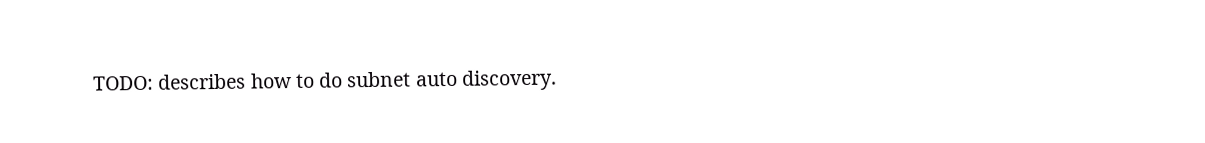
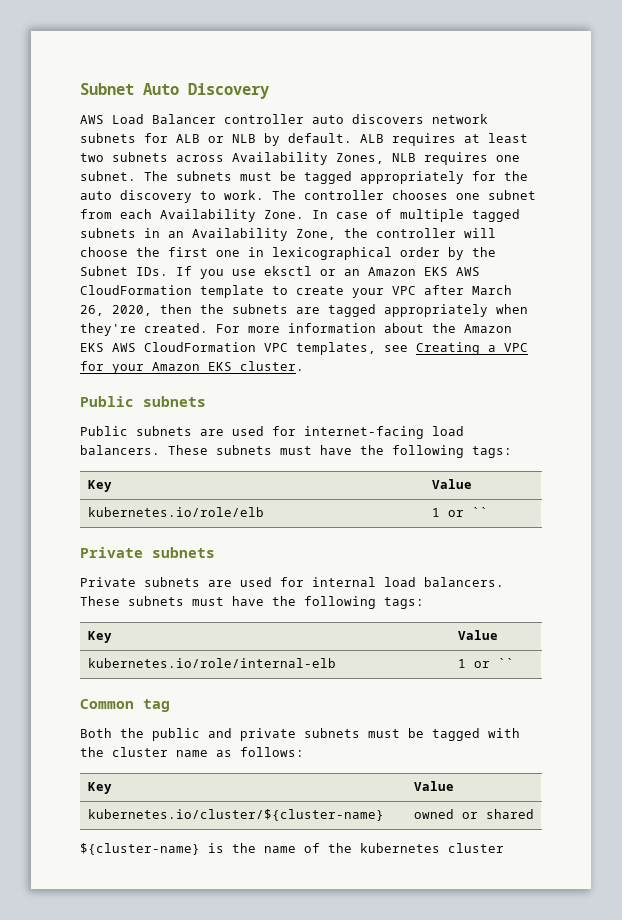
[93,69,557,91] TODO: describes how to do subnet auto discovery. -> [80,83,269,99] [80,114,488,124] [80,133,528,146] [80,152,520,165] [80,171,528,184] [80,190,536,203] [80,209,520,222] [80,228,496,241] [80,247,496,260] [80,266,480,279] [80,285,512,298] [80,304,528,317] [80,323,512,336] [80,342,528,355] [80,361,304,374] [80,396,206,407] [80,426,464,439] [80,445,512,458] [87,480,112,492] [431,479,472,489] [87,507,264,517] [431,507,488,517] [80,547,215,558] [80,577,504,587] [80,596,424,609] [87,631,112,643] [457,630,498,640] [87,658,336,668] [457,658,514,668] [80,699,170,712] [80,728,520,741] [80,747,304,757] [87,782,112,794] [413,781,454,791] [87,809,384,821] [413,809,534,819] [80,843,504,855] Subnet Auto Discovery // AWS Load Balancer controller auto discovers network subnets for ALB or NLB by default. ALB requires at least two subnets across Availability Zones, NLB requires one subnet. The subnets must be tagged appropriately for the auto discovery to work. The controller chooses one subnet from each Availability Zone. In case of multiple tagged subnets in an Availability Zone, the controller will choose the first one in lexicographical order by the Subnet IDs. If you use eksctl or an Amazon EKS AWS CloudFormation template to create your VPC after March 26, 2020, then the subnets are tagged appropriately when they're created. For more information about the Amazon EKS AWS CloudFormation VPC templates, see Creating a VPC for your Amazon EKS cluster. // Public subnets // Public subnets are used for internet-facing load balancers. These subnets must have the following tags: // Key | Value // kubernetes.io/role/elb | 1 or `` // Private subnets // Private subnets are used for internal load balancers. These subnets must have the following tags: // Key | Value // kubernetes.io/role/internal-elb | 1 or `` // Common tag // Both the public and private subnets must be tagged with the cluster name as follows: // Key | Value // kubernetes.io/cluster/${cluster-name} | owned or shared // ${cluster-name} is the name of the kubernetes cluster

